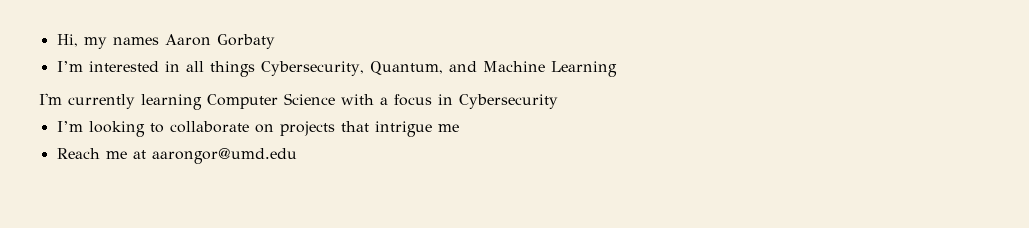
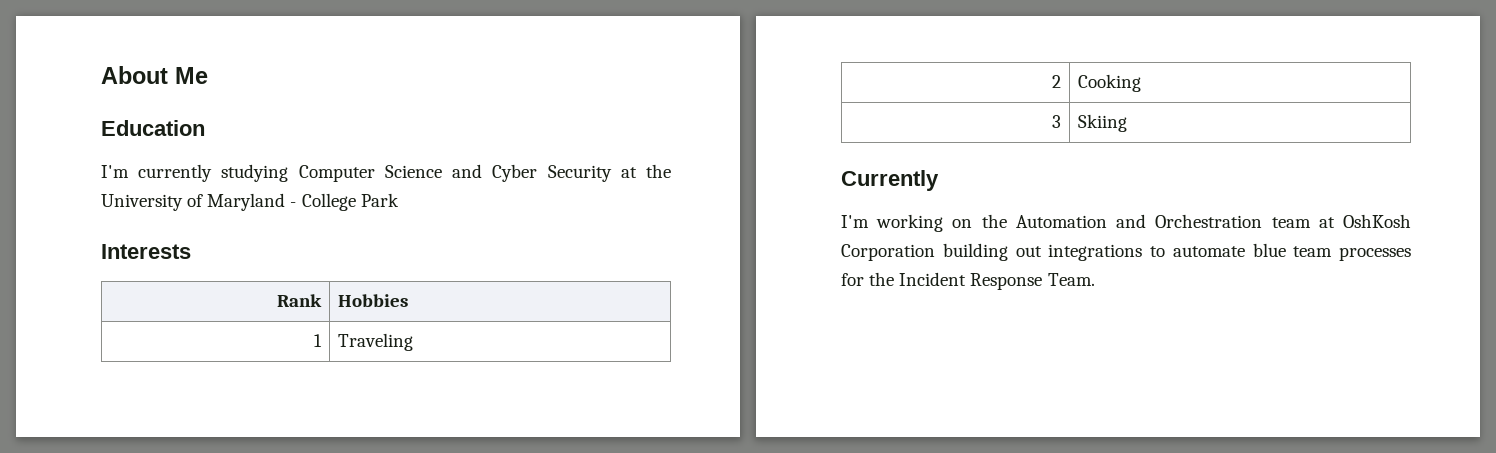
[56,34,275,49] [56,61,617,77] Hi, my names Aaron Gorbaty // I’m interested in all things Cybersecurity, Quantum, and Machine Learning -> [101,66,208,84] [101,120,205,136] About Me // Education
[141,94,202,110] learning -> [221,164,289,182] studying
[341,94,558,109] [56,121,459,137] [56,148,297,164] with a focus in Cybersecurity // I’m looking to collaborate on projects that intrigue me // Reach me at aarongor@umd.edu -> [452,164,671,182] [101,193,399,211] [101,244,191,259] [277,294,323,307] [337,294,408,307] [314,334,323,347] [337,333,413,351] [1052,75,1062,88] [1077,74,1141,92] [1052,115,1062,128] [1077,114,1127,132] [841,170,939,191] [841,214,1411,232] [841,243,1411,261] [841,272,1095,290] and Cyber Security at the University of Maryland - College Park // Interests // Rank | Hobbies // 1 | Traveling // 2 | Cooking // 3 | Skiing // Currently // I'm working on the Automation and Orchestration team at OshKosh Corporation building out integrations to automate blue team processes for the Incident Response Team.

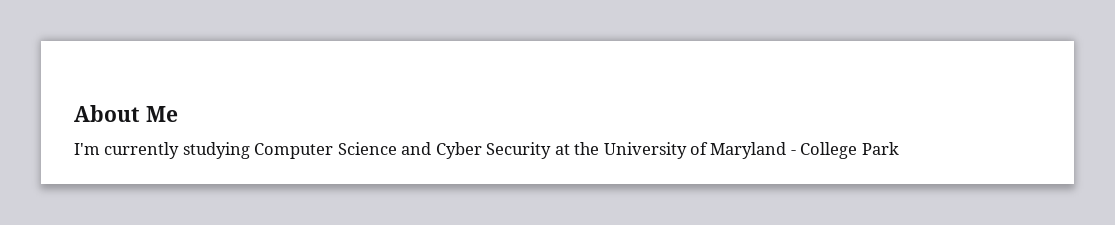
[101,120,205,136] // Education -> (178, 114) none
[101,244,191,259] [277,294,323,307] [337,294,408,307] [314,334,323,347] [337,333,413,351] [1052,75,1062,88] [1077,74,1141,92] [1052,115,1062,128] [1077,114,1127,132] [841,170,939,191] [841,214,1411,232] [841,243,1411,261] [841,272,1095,290] // Interests // Rank | Hobbies // 1 | Traveling // 2 | Cooking // 3 | Skiing // Currently // I'm working on the Automation and Orchestration team at OshKosh Corporation building out integrations to automate blue team processes for the Incident Response Team. -> (899, 148) none

